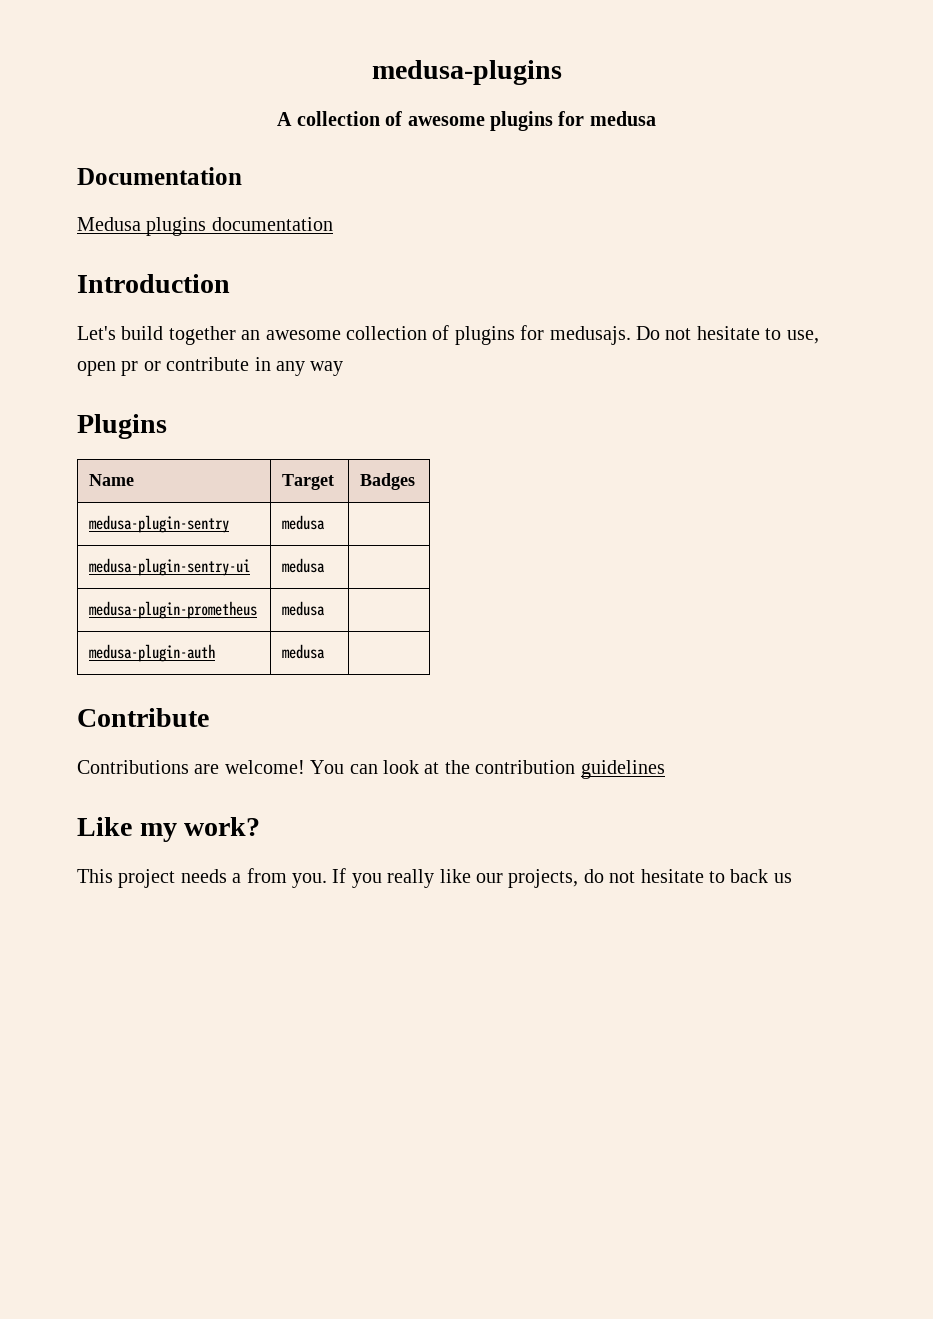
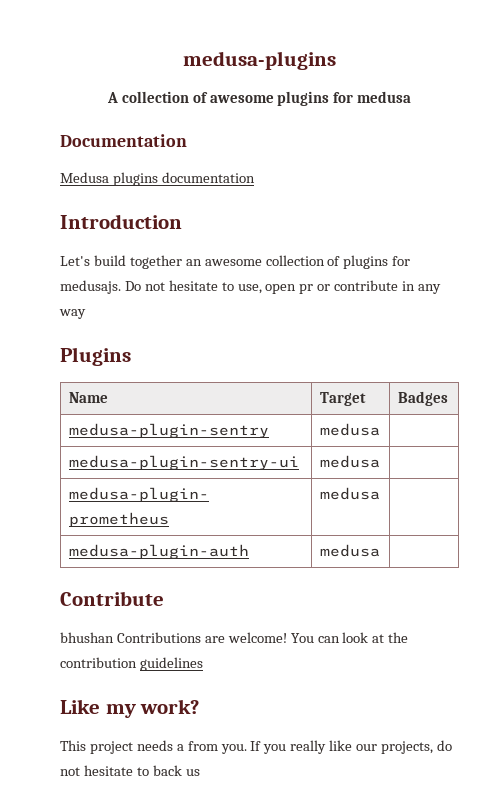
(209, 717) none -> [60,632,114,643] bhushan

